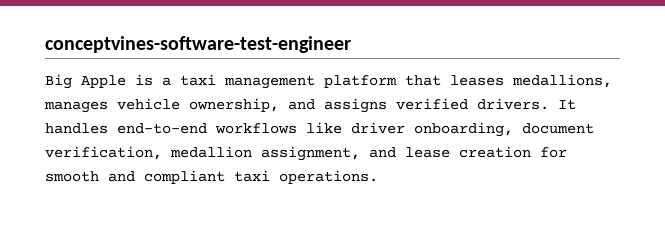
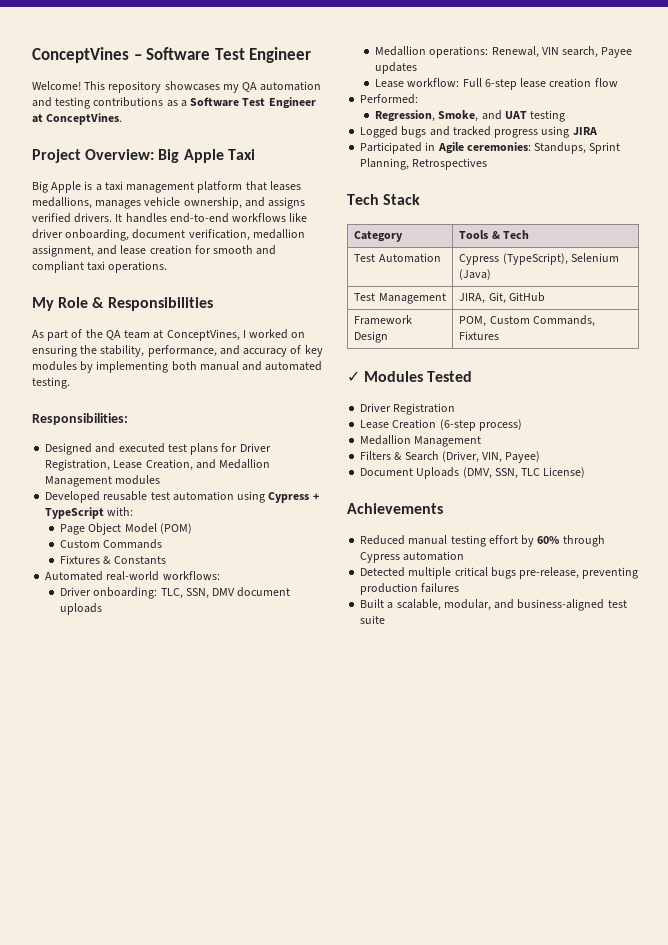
[45,36,351,53] conceptvines-software-test-engineer -> [32,47,312,63] [32,81,322,93] [32,97,316,109] [32,113,123,125] [32,149,255,163] ConceptVines – Software Test Engineer // Welcome! This repository showcases my QA automation and testing contributions as a Software Test Engineer at ConceptVines. // Project Overview: Big Apple Taxi
(378, 177) none -> [32,297,213,311] [32,329,306,341] [32,345,323,357] [32,361,323,373] [32,377,70,389] [32,413,128,425] [45,443,271,455] [45,459,271,471] [45,475,161,487] [45,491,319,503] [45,507,134,519] [60,523,192,535] [60,539,163,549] [60,555,166,565] [45,571,220,581] [60,587,291,599] [60,603,103,615] [375,46,633,58] [375,62,418,74] [375,78,618,90] [360,94,419,104] [375,110,566,122] [360,126,597,138] [360,142,621,154] [360,158,488,170] [347,194,421,205] [354,231,404,242] [459,230,529,239] [354,253,441,263] [459,253,619,265] [459,269,492,280] [354,293,446,304] [459,292,545,304] [354,315,413,325] [354,331,389,343] [459,315,595,327] [459,331,500,340] [347,371,473,382] [360,403,456,415] [360,419,522,431] [360,435,482,447] [360,451,541,463] [360,467,586,479] [347,503,443,514] [360,535,605,547] [360,551,465,563] [360,567,639,579] [360,583,460,595] [360,599,627,611] [360,615,386,624] // My Role & Responsibilities // As part of the QA team at ConceptVines, I worked on ensuring the stability, performance, and accuracy of key modules by implementing both manual and automated testing. // Responsibilities: // Designed and executed test plans for Driver Registration, Lease Creation, and Medallion Management modules // Developed reusable test automation using Cypress + TypeScript with: // Page Object Model (POM) // Custom Commands // Fixtures & Constants // Automated real-world workflows: // Driver onboarding: TLC, SSN, DMV document uploads // Medallion operations: Renewal, VIN search, Payee updates // Lease workflow: Full 6-step lease creation flow // Performed: // Regression, Smoke, and UAT testing // Logged bugs and tracked progress using JIRA // Participated in Agile ceremonies: Standups, Sprint Planning, Retrospectives // Tech Stack // Category | Tools & Tech // Test Automation | Cypress (TypeScript), Selenium (Java) // Test Management | JIRA, Git, GitHub // Framework Design | POM, Custom Commands, Fixtures // ✓ Modules Tested // Driver Registration // Lease Creation (6-step process) // Medallion Management // Filters & Search (Driver, VIN, Payee) // Document Uploads (DMV, SSN, TLC License) // Achievements // Reduced manual testing effort by 60% through Cypress automation // Detected multiple critical bugs pre-release, preventing production failures // Built a scalable, modular, and business-aligned test suite

